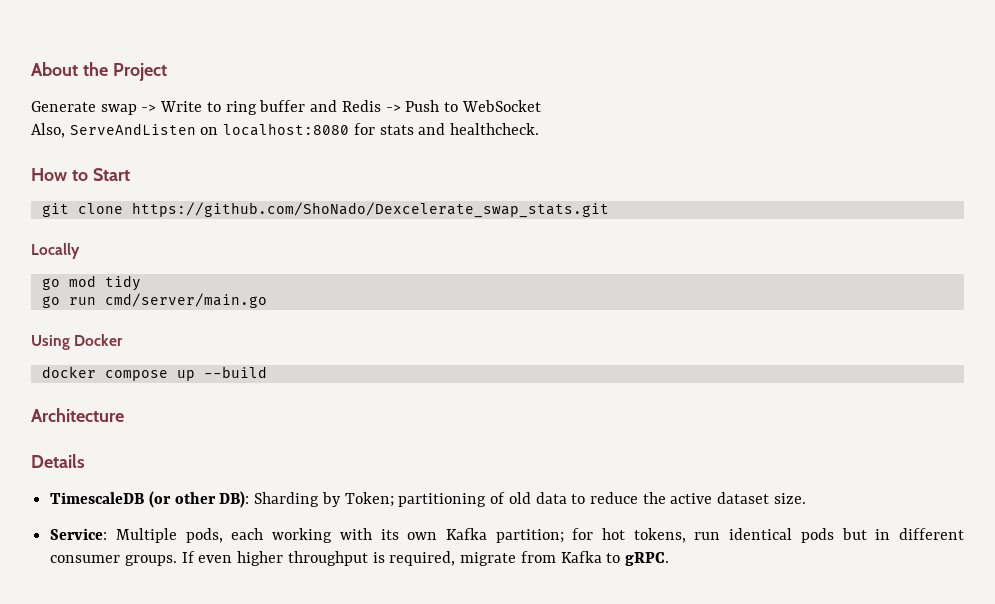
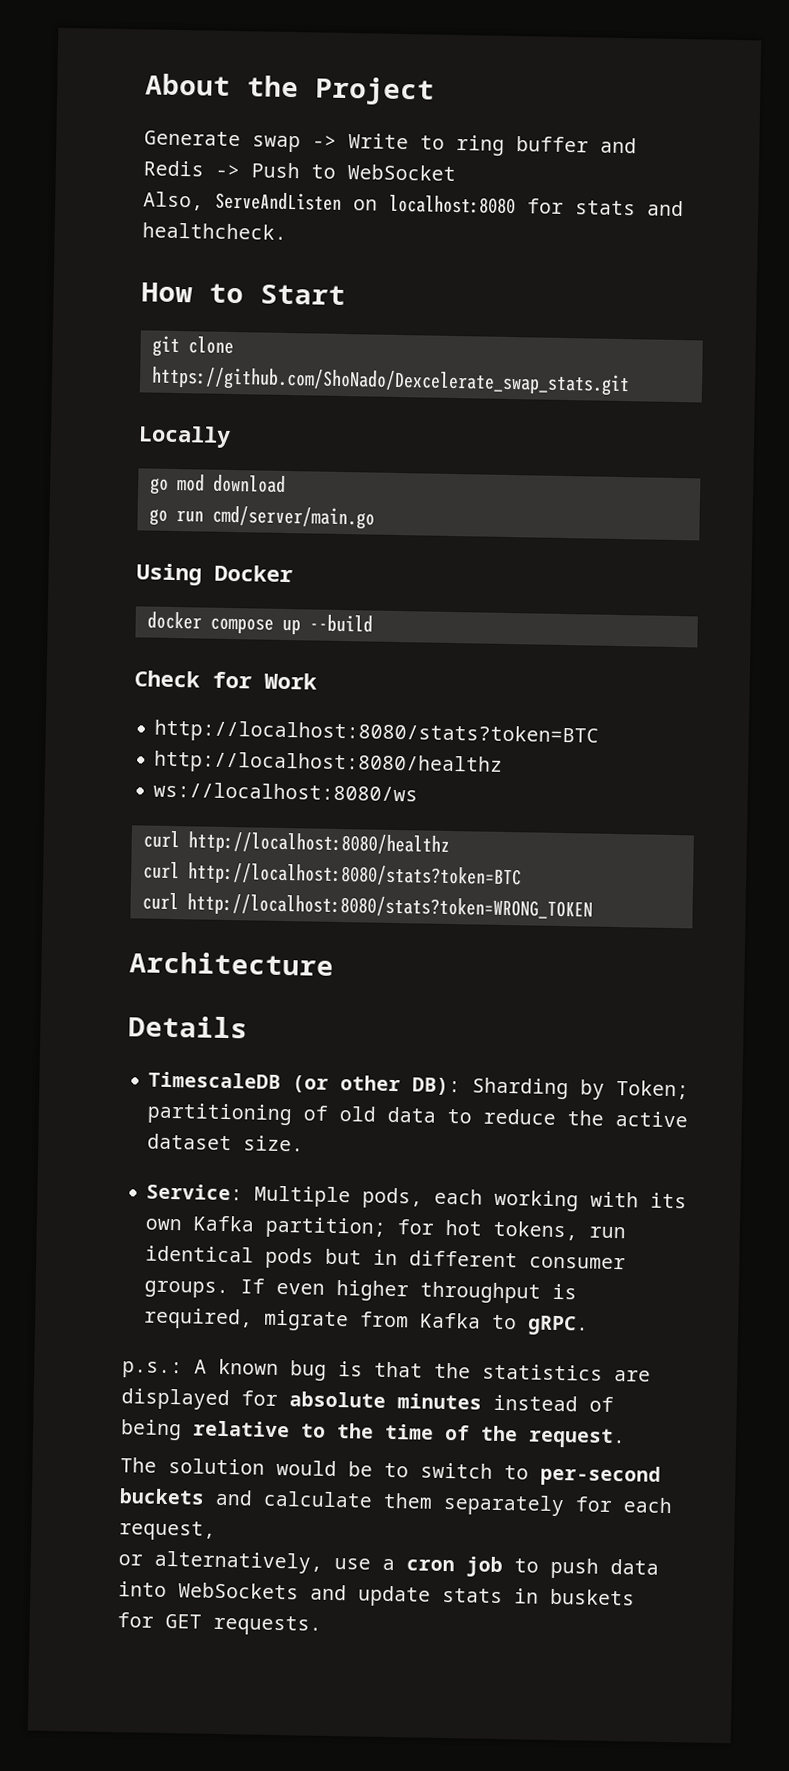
[104,275,141,291] tidy -> [212,474,286,493] download
(267, 372) none -> [134,670,317,690] [154,719,600,748] [154,750,504,777] [153,781,419,802] [142,830,450,856] [142,861,522,889] [141,892,593,921] // Check for Work // http://localhost:8080/stats?token=BTC // http://localhost:8080/healthz // ws://localhost:8080/ws // curl http://localhost:8080/healthz // curl http://localhost:8080/stats?token=BTC // curl http://localhost:8080/stats?token=WRONG_TOKEN
(669, 559) none -> [122,1358,651,1382] [121,1388,614,1413] [121,1419,626,1449] [120,1457,661,1487] [119,1488,673,1517] [119,1520,216,1541] [118,1550,659,1579] [118,1581,635,1607] [117,1612,322,1636] // p.s.: A known bug is that the statistics are displayed for absolute minutes instead of being relative to the time of the request. // The solution would be to switch to per-second buckets and calculate them separately for each request, // or alternatively, use a cron job to push data into WebSockets and update stats in buskets for GET requests.

